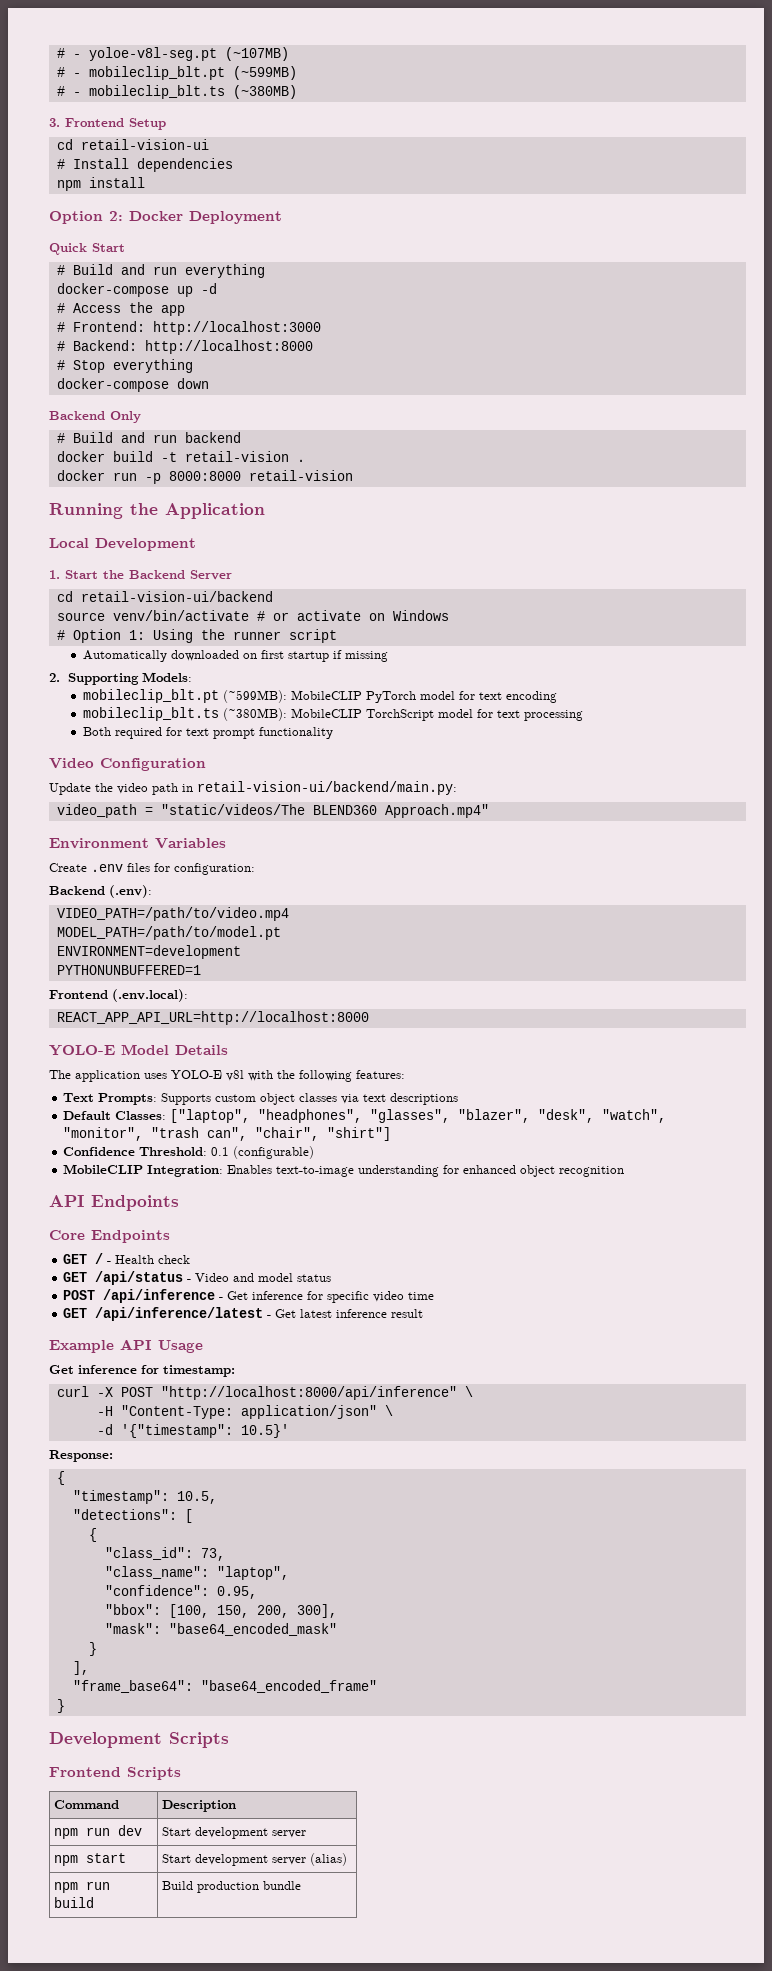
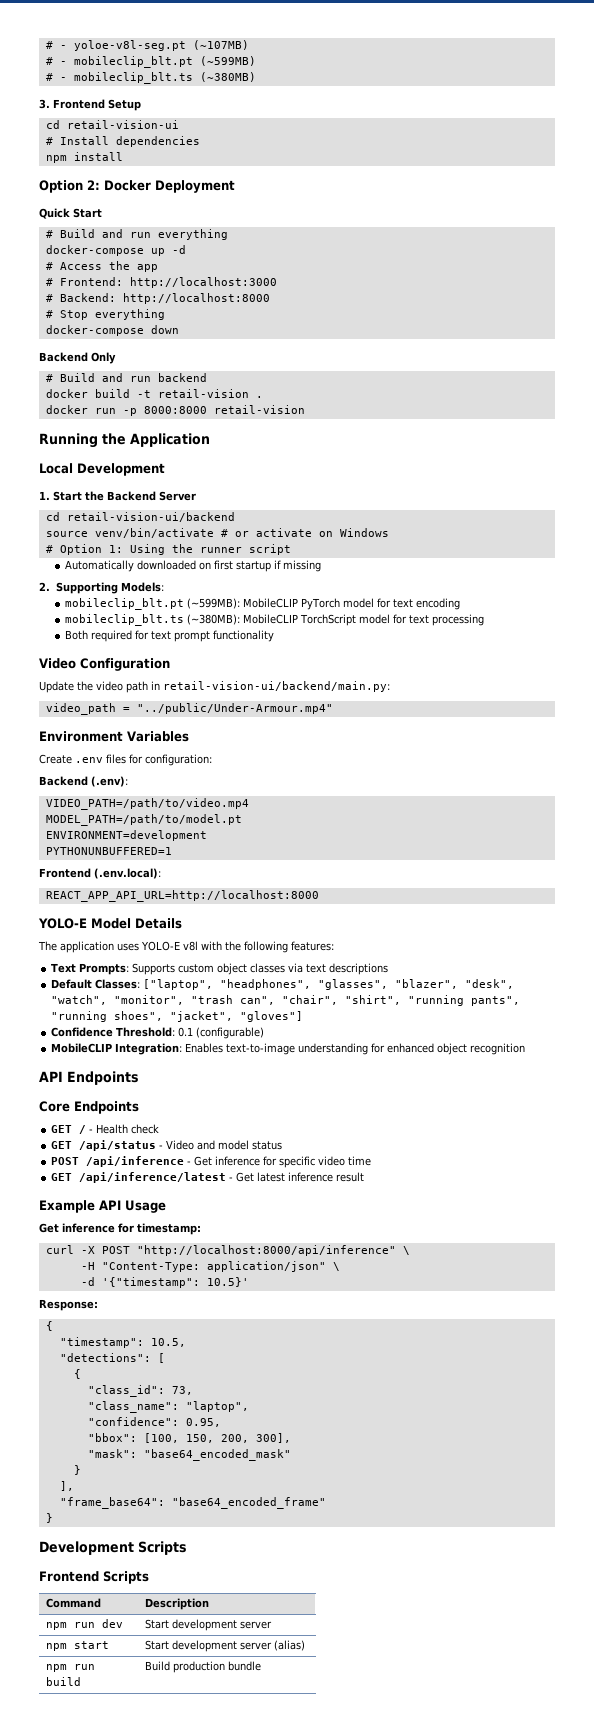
[160,804,489,818] "static/videos/The BLEND360 Approach.mp4" -> [136,703,333,714] "../public/Under-Armour.mp4"
[327,1127,392,1141] "shirt"] -> [345,995,521,1006] [51,1011,304,1022] "shirt", "running pants", "running shoes", "jacket", "gloves"]

